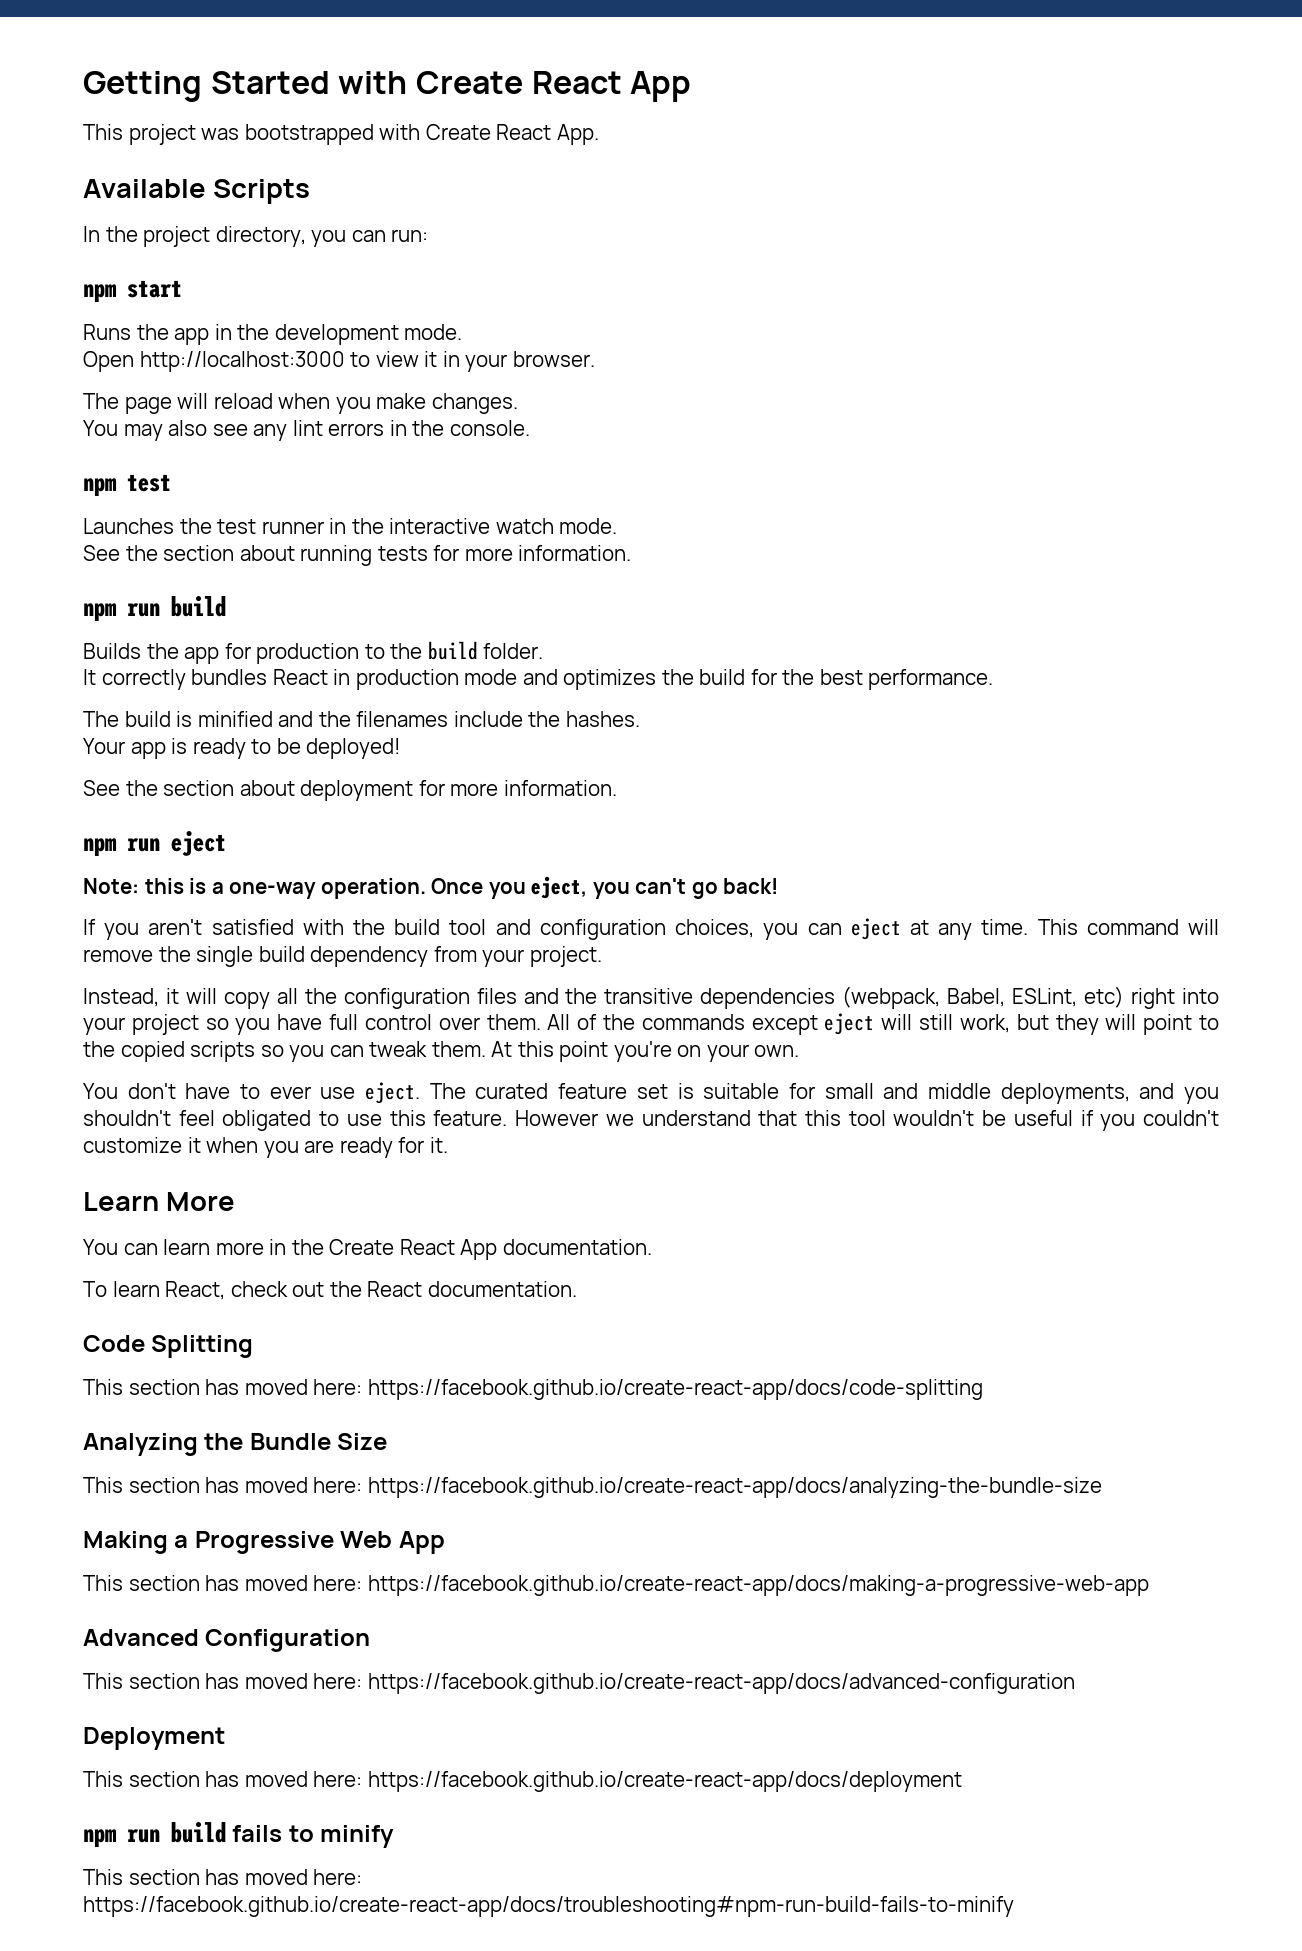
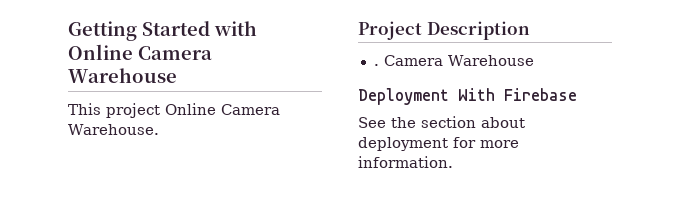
[415,71,692,102] Create React App -> [68,44,212,60] [68,68,177,83] Online Camera Warehouse
[201,124,599,145] [83,179,311,204] [83,226,429,247] [83,280,182,302] [83,324,463,345] [83,351,595,372] [83,393,518,414] [83,420,530,441] [83,474,171,496] [83,518,618,534] [83,545,632,566] [83,596,226,621] [83,641,544,664] [83,669,994,690] [83,711,640,727] [83,738,401,759] was bootstrapped with Create React App. // Available Scripts // In the project directory, you can run: // npm start // Runs the app in the development mode. // Open http://localhost:3000 to view it in your browser. // The page will reload when you make changes. // You may also see any lint errors in the console. // npm test // Launches the test runner in the interactive watch mode. // See the section about running tests for more information. // npm run build // Builds the app for production to the build folder. // It correctly bundles React in production mode and optimizes the build for the best performance. // The build is minified and the filenames include the hashes. // Your app is ready to be deployed! -> [165,103,280,115] [68,124,159,135] [358,21,530,40] [373,55,534,66] [358,88,577,105] Online Camera Warehouse. // Project Description // . Camera Warehouse // Deployment With Firebase
[83,831,226,856] [83,876,779,899] [83,918,1219,940] [83,946,602,967] [83,986,1220,1009] [83,1013,1220,1035] [83,1041,800,1062] [83,1082,1220,1104] [83,1110,1219,1131] [83,1137,448,1158] [83,1192,236,1211] [83,1239,652,1260] [83,1281,577,1300] [83,1335,254,1358] [83,1379,983,1400] [83,1433,388,1456] [83,1477,1102,1498] [83,1531,445,1554] [83,1575,1149,1596] [83,1629,371,1652] [83,1673,1075,1694] [83,1727,225,1750] [83,1771,962,1792] [83,1822,395,1848] [83,1869,363,1885] [83,1896,1014,1917] // npm run eject // Note: this is a one-way operation. Once you eject, you can't go back! // If you aren't satisfied with the build tool and configuration choices, you can eject at any time. This command will remove the single build dependency from your project. // Instead, it will copy all the configuration files and the transitive dependencies (webpack, Babel, ESLint, etc) right into your project so you have full control over them. All of the commands except eject will still work, but they will point to the copied scripts so you can tweak them. At this point you're on your own. // You don't have to ever use eject. The curated feature set is suitable for small and middle deployments, and you shouldn't feel obligated to use this feature. However we understand that this tool wouldn't be useful if you couldn't customize it when you are ready for it. // Learn More // You can learn more in the Create React App documentation. // To learn React, check out the React documentation. // Code Splitting // This section has moved here: https://facebook.github.io/create-react-app/docs/code-splitting // Analyzing the Bundle Size // This section has moved here: https://facebook.github.io/create-react-app/docs/analyzing-the-bundle-size // Making a Progressive Web App // This section has moved here: https://facebook.github.io/create-react-app/docs/making-a-progressive-web-app // Advanced Configuration // This section has moved here: https://facebook.github.io/create-react-app/docs/advanced-configuration // Deployment // This section has moved here: https://facebook.github.io/create-react-app/docs/deployment // npm run build fails to minify // This section has moved here: https://facebook.github.io/create-react-app/docs/troubleshooting#npm-run-build-fails-to-minify -> (453, 162) none

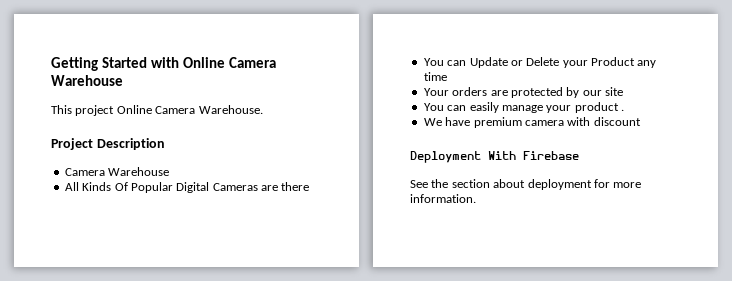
[373,55,534,66] . Camera Warehouse -> [64,167,170,176] [64,182,310,193] [423,57,657,68] [423,72,447,81] [423,87,623,98] [423,102,624,113] [423,117,641,128] Camera Warehouse // All Kinds Of Popular Digital Cameras are there // You can Update or Delete your Product any time // Your orders are protected by our site // You can easily manage your product . // We have premium camera with discount

